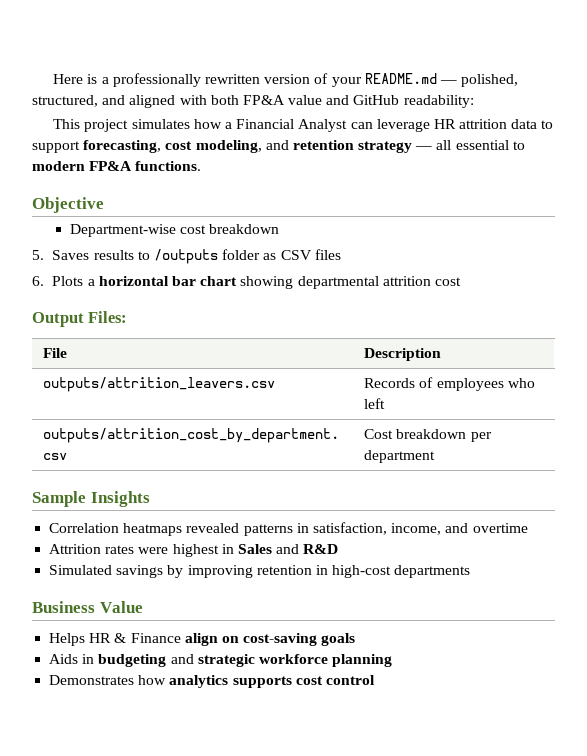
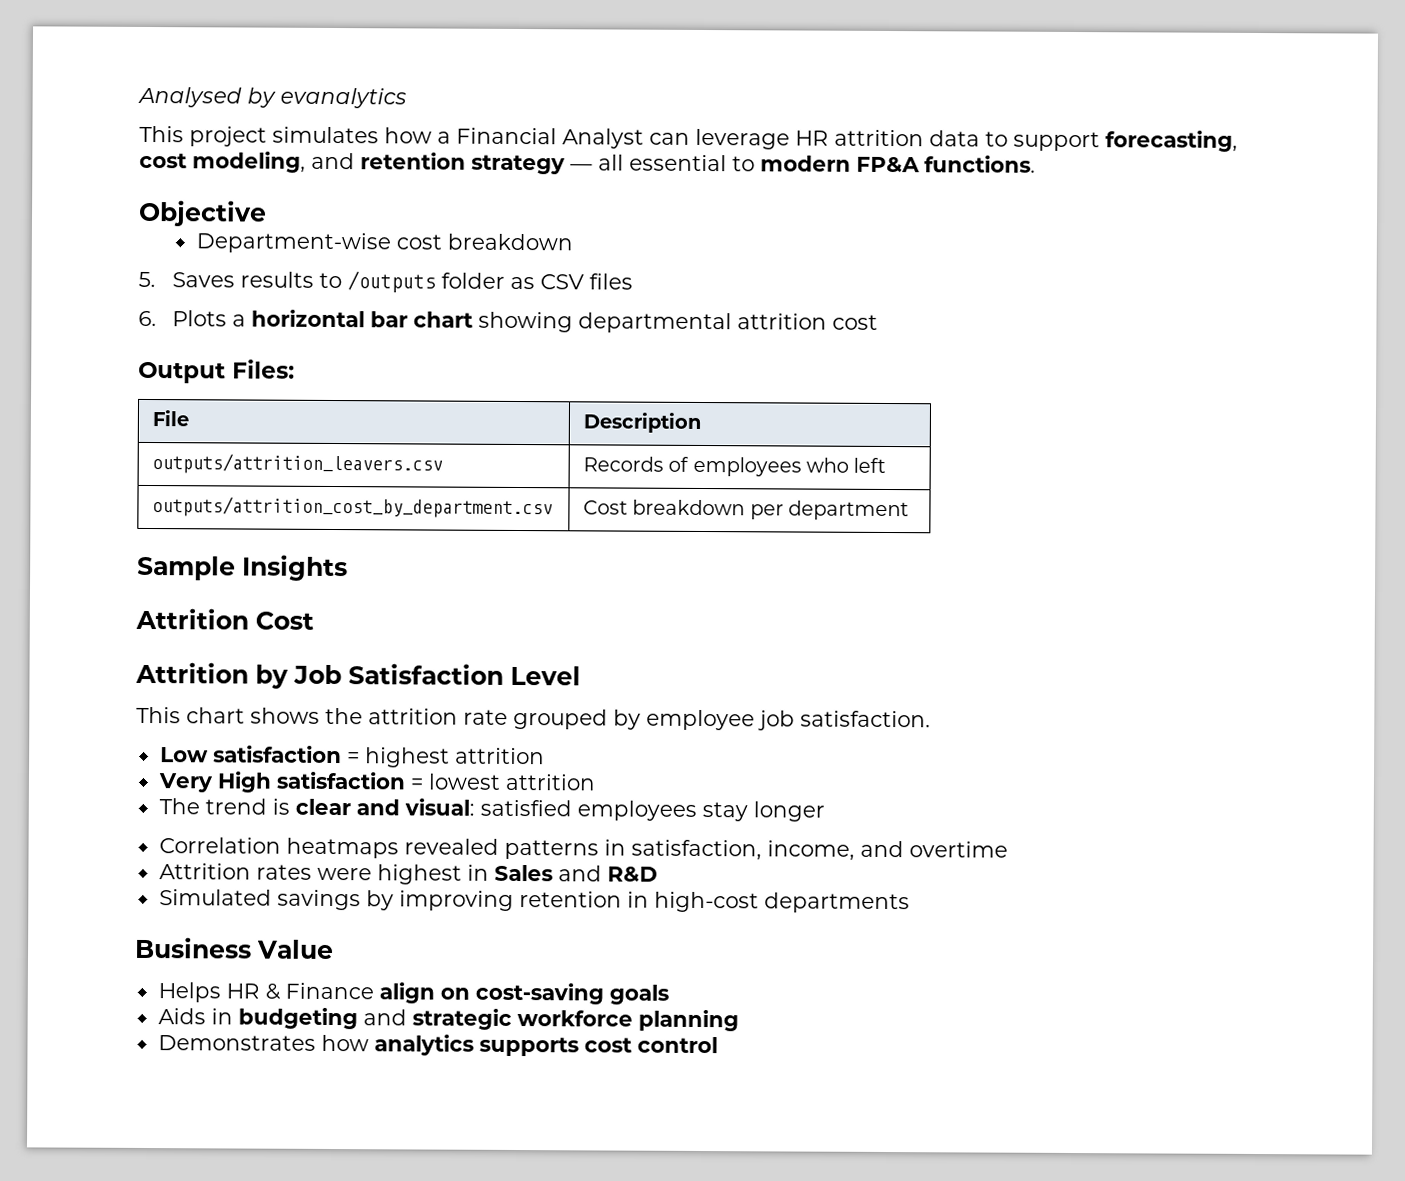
[53,73,519,87] [32,95,474,108] Here is a professionally rewritten version of your README.md — polished, structured, and aligned with both FP&A value and GitHub readability: -> [137,86,407,109] Analysed by evanalytics
(150, 499) none -> [135,607,314,630] [135,661,581,689] [136,706,931,731] [159,745,545,768] [157,771,596,793] [158,798,825,822] // Attrition Cost // Attrition by Job Satisfaction Level // This chart shows the attrition rate grouped by employee job satisfaction. // Low satisfaction = highest attrition // Very High satisfaction = lowest attrition // The trend is clear and visual: satisfied employees stay longer

